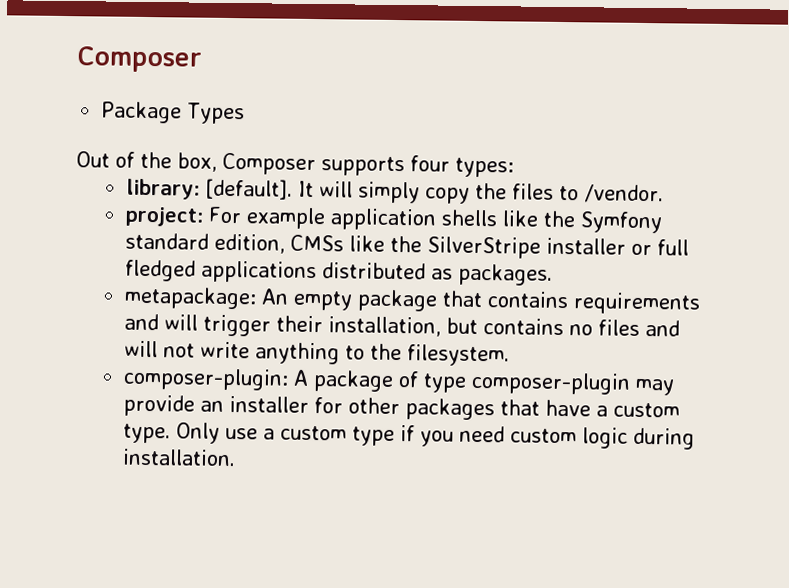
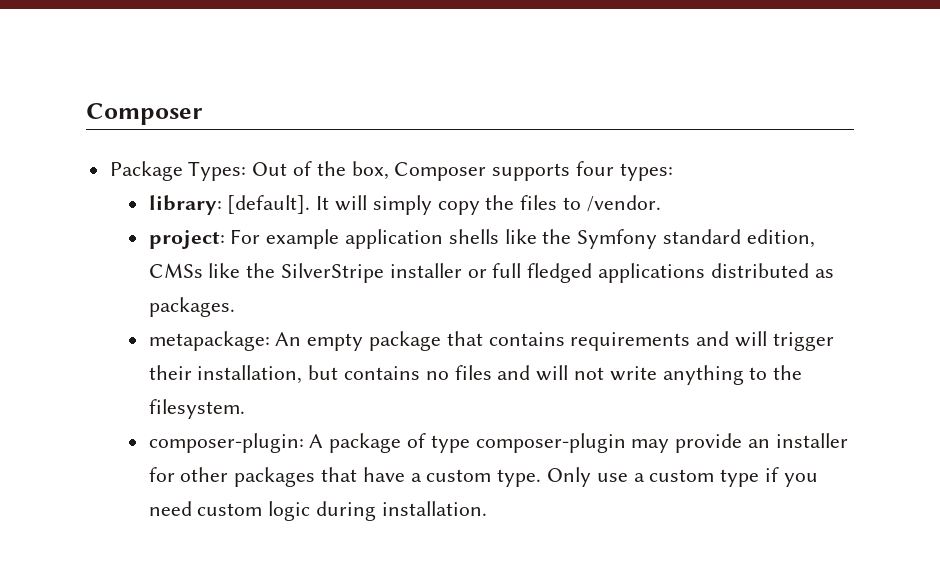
[187,102,246,125] Types // -> [188,161,247,181] Types:

